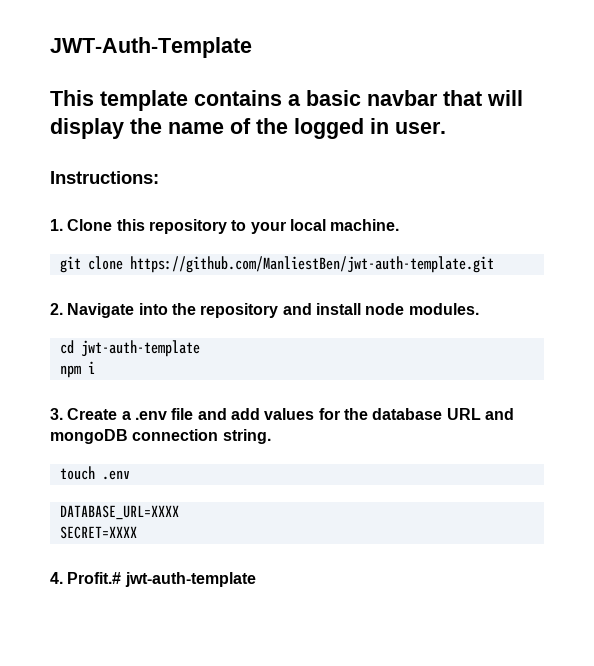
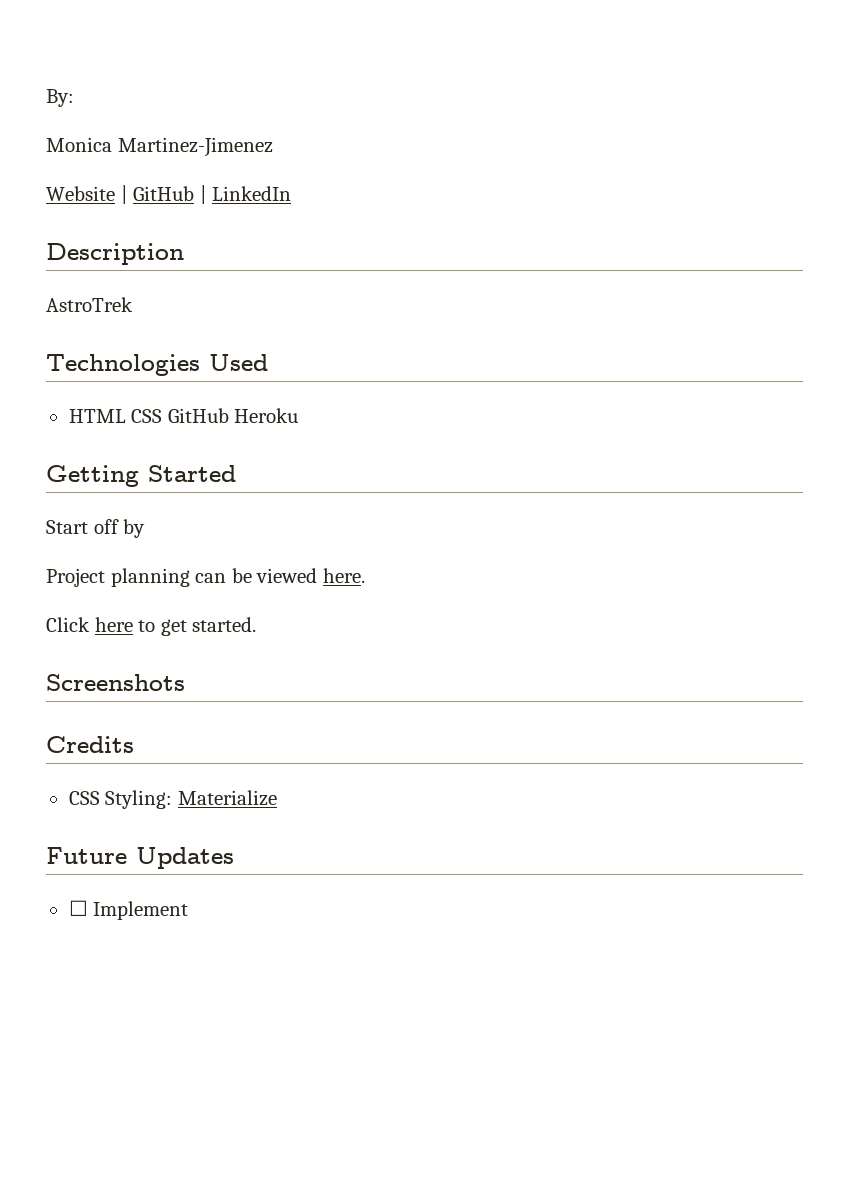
[50,37,252,58] [50,90,523,111] [50,118,446,139] [50,171,159,184] [50,219,400,234] [59,256,494,273] [50,303,479,318] [59,340,200,357] [59,361,95,378] [50,408,514,420] [50,429,271,444] [59,466,130,480] [59,505,179,520] [59,526,137,539] [50,572,256,587] JWT-Auth-Template // This template contains a basic navbar that will display the name of the logged in user. // Instructions: // 1. Clone this repository to your local machine. // git clone https://github.com/ManliestBen/jwt-auth-template.git // 2. Navigate into the repository and install node modules. // cd jwt-auth-template // npm i // 3. Create a .env file and add values for the database URL and mongoDB connection string. // touch .env // DATABASE_URL=XXXX // SECRET=XXXX // 4. Profit.# jwt-auth-template -> [46,89,74,107] [46,137,273,157] [46,185,292,204] [46,243,184,265] [46,297,133,312] [46,354,268,376] [68,408,299,423] [46,465,236,487] [46,519,146,538] [46,568,365,587] [46,617,257,636] [46,674,185,691] [46,736,134,753] [68,790,277,809] [46,847,234,869] [68,900,189,920] By: // Monica Martinez-Jimenez // Website | GitHub | LinkedIn // Description // AstroTrek // Technologies Used // HTML CSS GitHub Heroku // Getting Started // Start off by // Project planning can be viewed here. // Click here to get started. // Screenshots // Credits // CSS Styling: Materialize // Future Updates // ☐ Implement

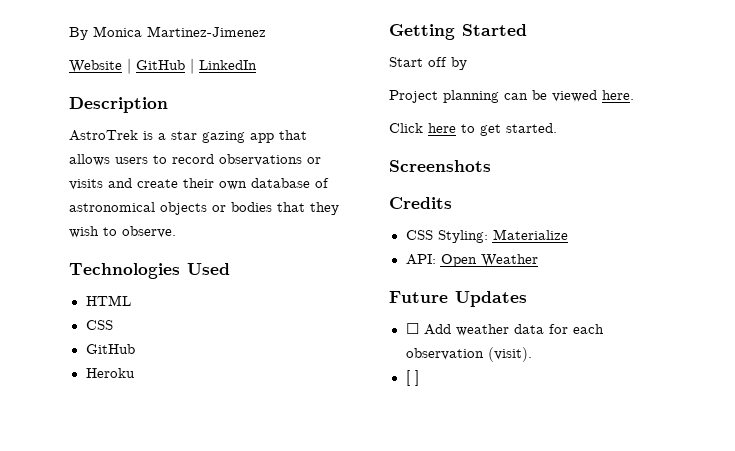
[46,89,74,107] By: // -> [69,27,88,40] By
(133, 304) none -> [143,130,307,143] [69,154,321,166] [69,178,329,190] [69,202,339,215] [69,226,176,238] is a star gazing app that allows users to record observations or visits and create their own database of astronomical objects or bodies that they wish to observe.
[131,408,229,423] CSS GitHub -> [85,320,113,330] [85,344,135,354] // CSS // GitHub //
(277, 798) none -> [405,254,538,267] // API: Open Weather
[93,901,189,920] Implement -> [423,324,604,336] [405,347,532,362] [405,370,419,386] Add weather data for each observation (visit). // [ ]

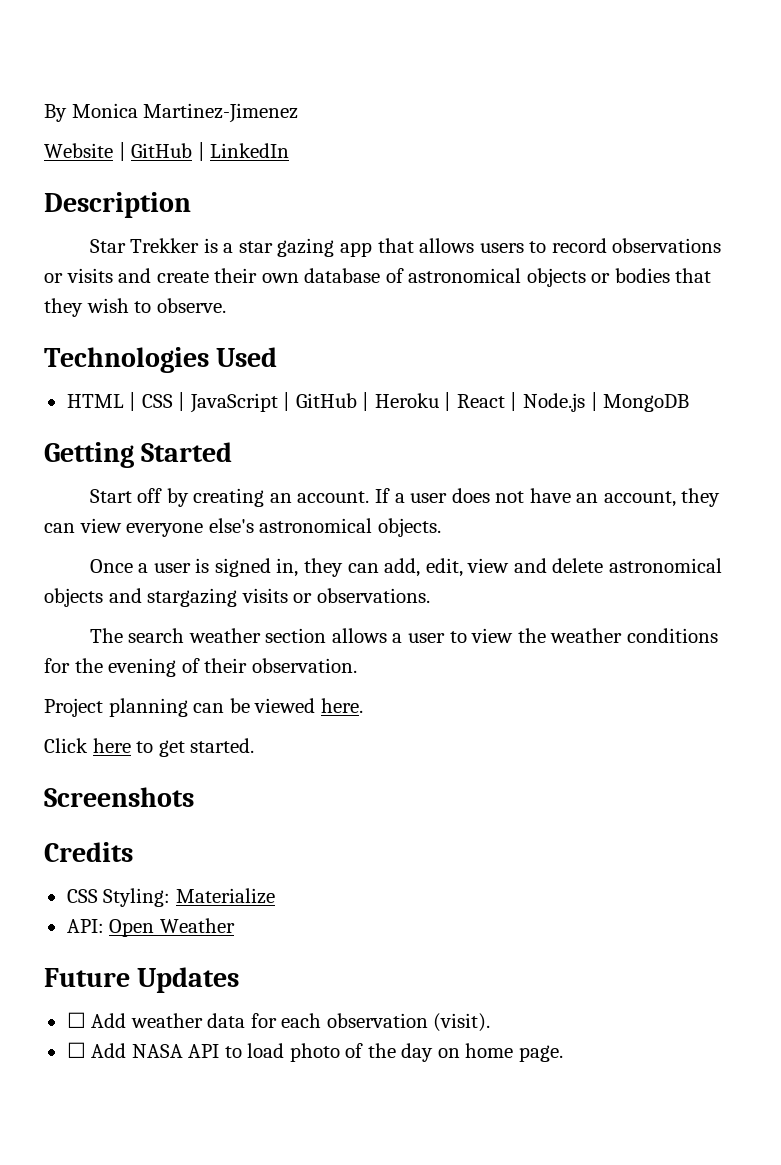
[69,130,138,141] AstroTrek -> [89,238,200,253] Star Trekker
[85,320,113,330] [85,344,135,354] // CSS // GitHub // -> [129,392,370,413] | CSS | JavaScript | GitHub |
(135, 373) none -> [444,392,690,412] | React | Node.js | MongoDB
(467, 63) none -> [193,488,721,507] [44,518,441,537] [89,558,722,577] [44,588,430,607] [89,628,718,643] [44,658,357,677] creating an account. If a user does not have an account, they can view everyone else's astronomical objects. // Once a user is signed in, they can add, edit, view and delete astronomical objects and stargazing visits or observations. // The search weather section allows a user to view the weather conditions for the evening of their observation.
[405,370,419,386] [ ] -> [66,1042,563,1062] ☐ Add NASA API to load photo of the day on home page.

